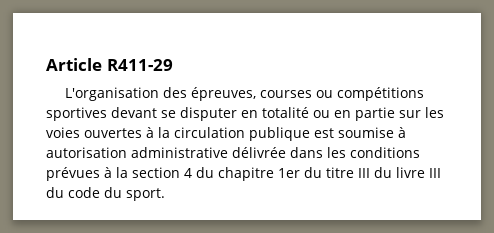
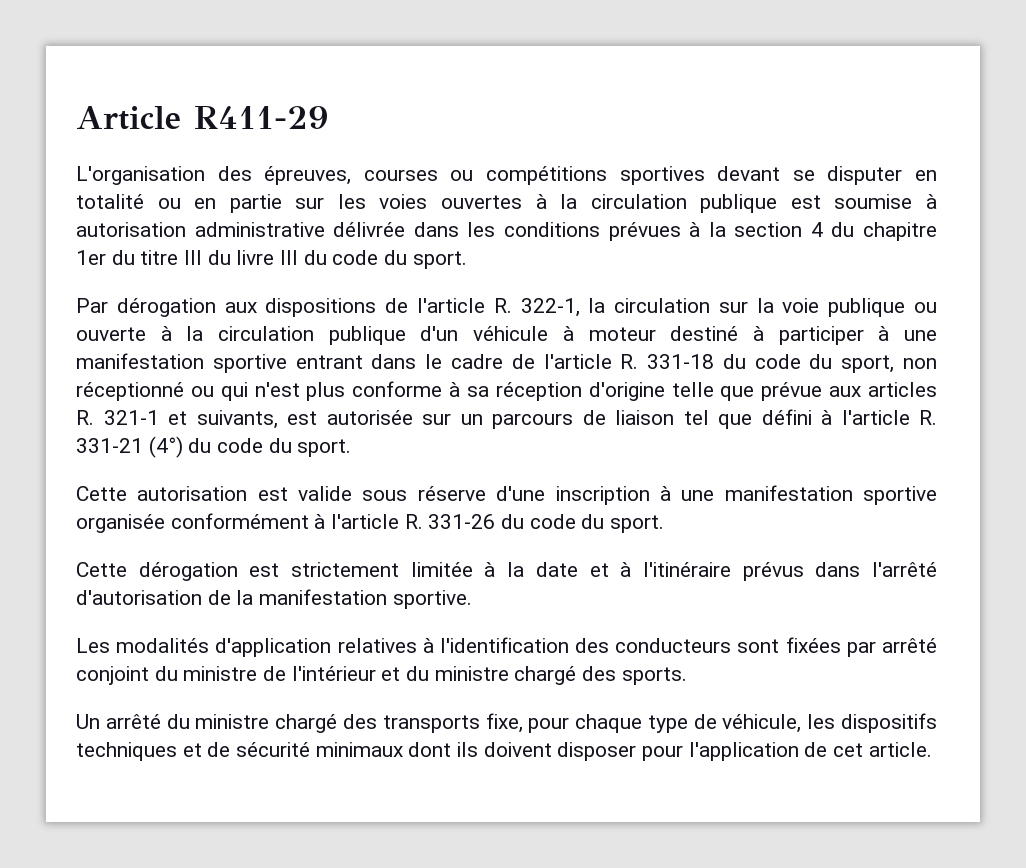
(165, 194) none -> [76,298,938,317] [76,326,938,345] [76,353,938,373] [76,381,938,401] [76,409,937,429] [76,436,352,458] [76,485,938,505] [76,513,665,533] [76,562,938,581] [76,589,472,609] [76,637,937,657] [76,666,687,685] [76,713,938,733] [76,742,932,761] // Par dérogation aux dispositions de l'article R. 322-1, la circulation sur la voie publique ou ouverte à la circulation publique d'un véhicule à moteur destiné à participer à une manifestation sportive entrant dans le cadre de l'article R. 331-18 du code du sport, non réceptionné ou qui n'est plus conforme à sa réception d'origine telle que prévue aux articles R. 321-1 et suivants, est autorisée sur un parcours de liaison tel que défini à l'article R. 331-21 (4°) du code du sport. // Cette autorisation est valide sous réserve d'une inscription à une manifestation sportive organisée conformément à l'article R. 331-26 du code du sport. // Cette dérogation est strictement limitée à la date et à l'itinéraire prévus dans l'arrêté d'autorisation de la manifestation sportive. // Les modalités d'application relatives à l'identification des conducteurs sont fixées par arrêté conjoint du ministre de l'intérieur et du ministre chargé des sports. // Un arrêté du ministre chargé des transports fixe, pour chaque type de véhicule, les dispositifs techniques et de sécurité minimaux dont ils doivent disposer pour l'application de cet article.

